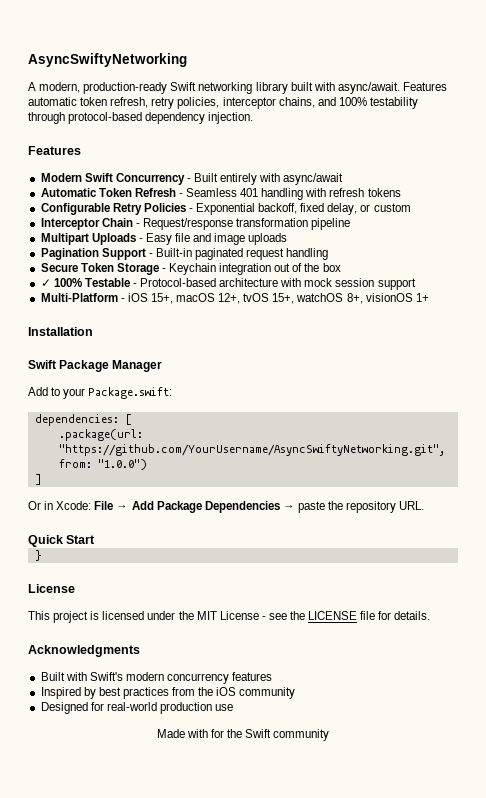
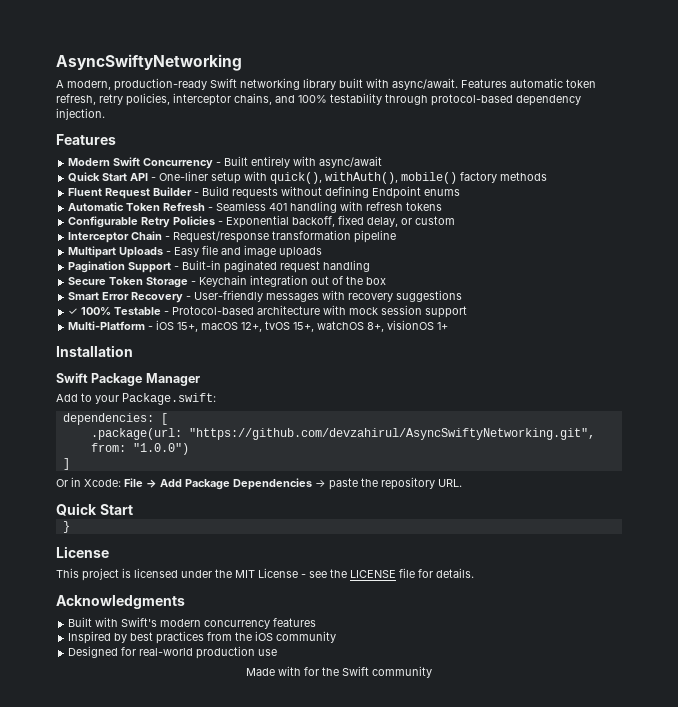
(344, 179) none -> [68,171,548,184] [68,186,461,199] // Quick Start API - One-liner setup with quick(), withAuth(), mobile() factory methods // Fluent Request Builder - Build requests without defining Endpoint enums
(341, 267) none -> [68,290,463,303] // Smart Error Recovery - User-friendly messages with recovery suggestions
[58,444,445,456] "https://github.com/YourUsername/AsyncSwiftyNetworking.git", -> [188,428,595,440] "https://github.com/devzahirul/AsyncSwiftyNetworking.git",

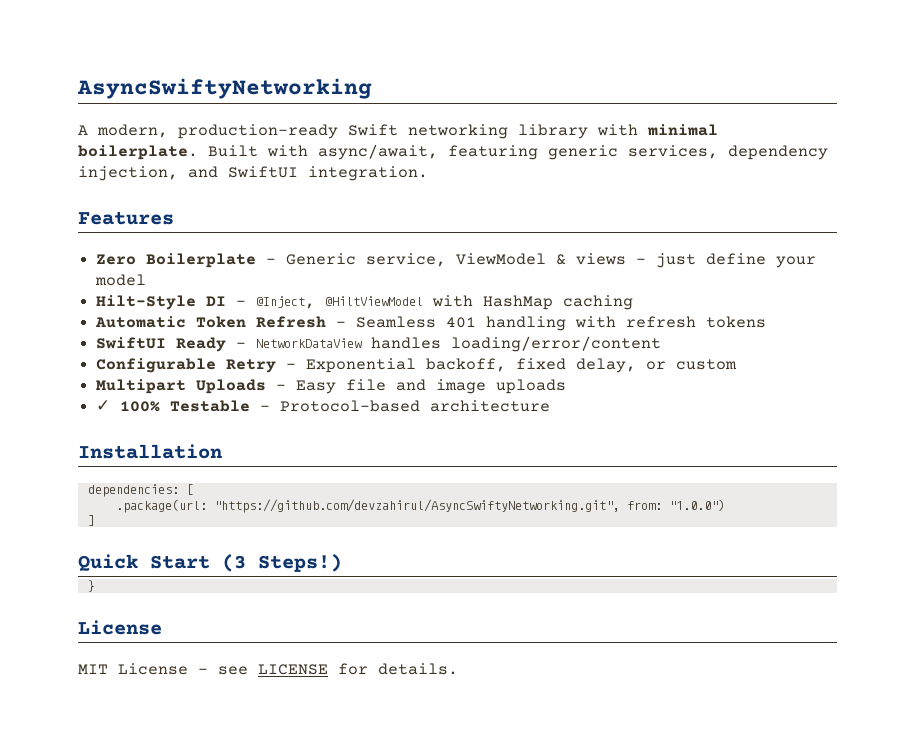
[339,78,596,90] [56,93,581,106] [56,108,105,120] [56,134,116,145] [68,156,383,169] [68,171,548,184] [68,186,461,199] built with async/await. Features automatic token refresh, retry policies, interceptor chains, and 100% testability through protocol-based dependency injection. // Features // Modern Swift Concurrency - Built entirely with async/await // Quick Start API - One-liner setup with quick(), withAuth(), mobile() factory methods // Fluent Request Builder - Build requests without defining Endpoint enums -> [597,124,718,136] [78,144,828,160] [78,166,428,181] [78,211,174,225] [96,253,817,268] [95,274,147,286] [96,295,634,310] with minimal boilerplate. Built with async/await, featuring generic services, dependency injection, and SwiftUI integration. // Features // Zero Boilerplate - Generic service, ViewModel & views - just define your model // Hilt-Style DI - @Inject, @HiltViewModel with HashMap caching
(443, 206) none -> [96,336,662,352] // SwiftUI Ready - NetworkDataView handles loading/error/content
[173,216,216,225] Policies -> (277, 366) none
[68,230,397,243] // Interceptor Chain - Request/response transformation pipeline -> (738, 364) none
[68,260,371,273] [68,275,387,288] [68,290,463,303] // Pagination Support - Built-in paginated request handling // Secure Token Storage - Keychain integration out of the box // Smart Error Recovery - User-friendly messages with recovery suggestions -> (567, 386) none
[323,305,468,318] [68,320,449,332] [56,345,133,357] [56,373,200,386] [56,393,216,405] with mock session support // Multi-Platform - iOS 15+, macOS 12+, tvOS 15+, watchOS 8+, visionOS 1+ // Installation // Swift Package Manager // Add to your Package.swift: -> [78,444,222,459] // Installation
[56,477,462,490] [56,503,133,516] // Or in Xcode: File → Add Package Dependencies → paste the repository URL. // Quick Start -> [78,554,342,572] // Quick Start (3 Steps!)
[56,568,232,581] This project is licensed under the -> (162, 627) none
[330,568,415,578] the LICENSE file -> [258,664,328,675] LICENSE
[56,595,185,609] [68,617,317,629] [68,631,337,644] [68,646,278,659] [246,666,432,678] // Acknowledgments // Built with Swift's modern concurrency features // Inspired by best practices from the iOS community // Designed for real-world production use // Made with for the Swift community -> (458, 669) none

